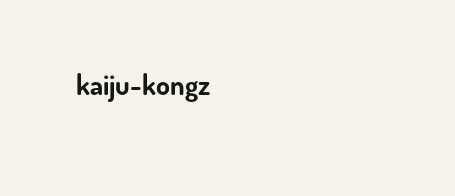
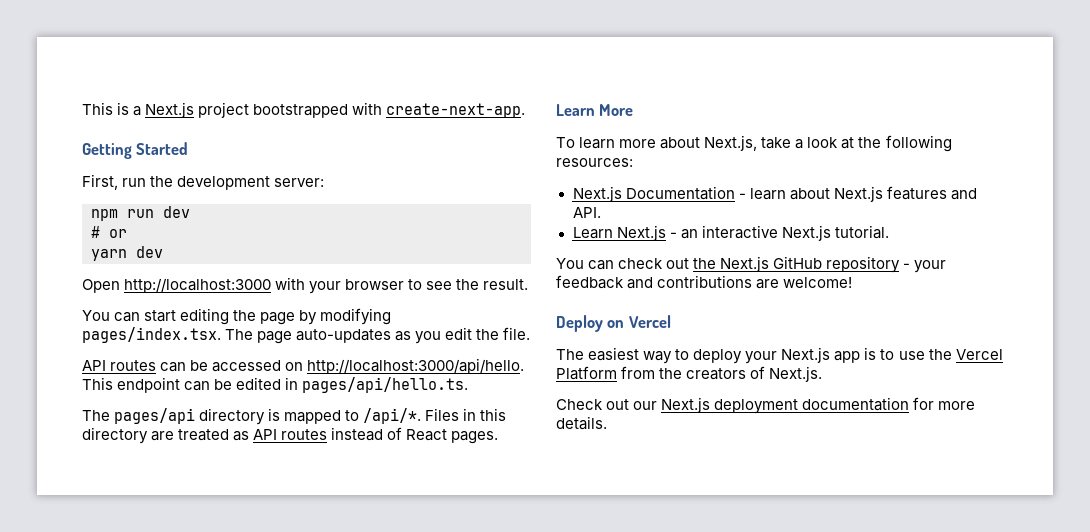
[76,73,210,102] kaiju-kongz -> [82,102,526,118] [82,142,189,159] [82,174,325,190] [91,206,190,221] [91,226,127,238] [91,246,163,261] [82,277,529,294] [82,308,392,325] [82,327,531,344] [82,358,525,374] [82,377,469,393] [82,408,507,425] [82,427,499,444] [556,104,634,116] [556,135,952,152] [556,158,633,167] [572,186,977,202] [572,207,601,218] [572,225,889,241] [556,256,947,273] [556,275,853,289] [556,315,671,332] [556,347,1003,364] [556,366,823,382] [556,397,976,414] [556,416,607,430] This is a Next.js project bootstrapped with create-next-app. // Getting Started // First, run the development server: // npm run dev // # or // yarn dev // Open http://localhost:3000 with your browser to see the result. // You can start editing the page by modifying pages/index.tsx. The page auto-updates as you edit the file. // API routes can be accessed on http://localhost:3000/api/hello. This endpoint can be edited in pages/api/hello.ts. // The pages/api directory is mapped to /api/*. Files in this directory are treated as API routes instead of React pages. // Learn More // To learn more about Next.js, take a look at the following resources: // Next.js Documentation - learn about Next.js features and API. // Learn Next.js - an interactive Next.js tutorial. // You can check out the Next.js GitHub repository - your feedback and contributions are welcome! // Deploy on Vercel // The easiest way to deploy your Next.js app is to use the Vercel Platform from the creators of Next.js. // Check out our Next.js deployment documentation for more details.

